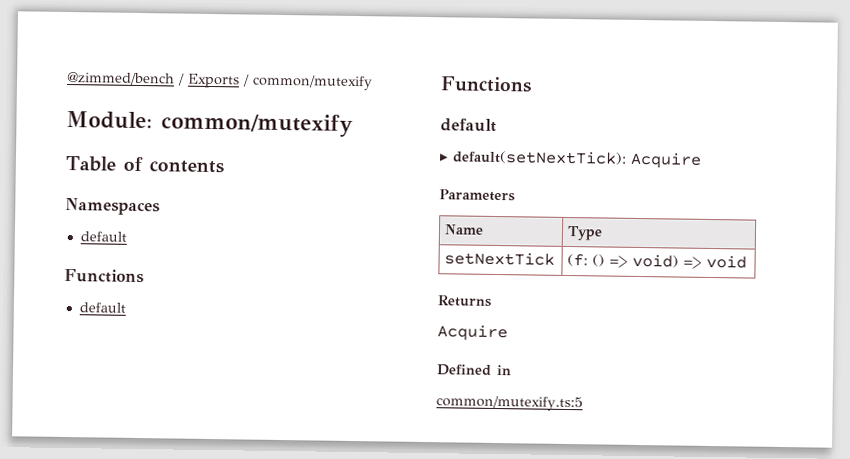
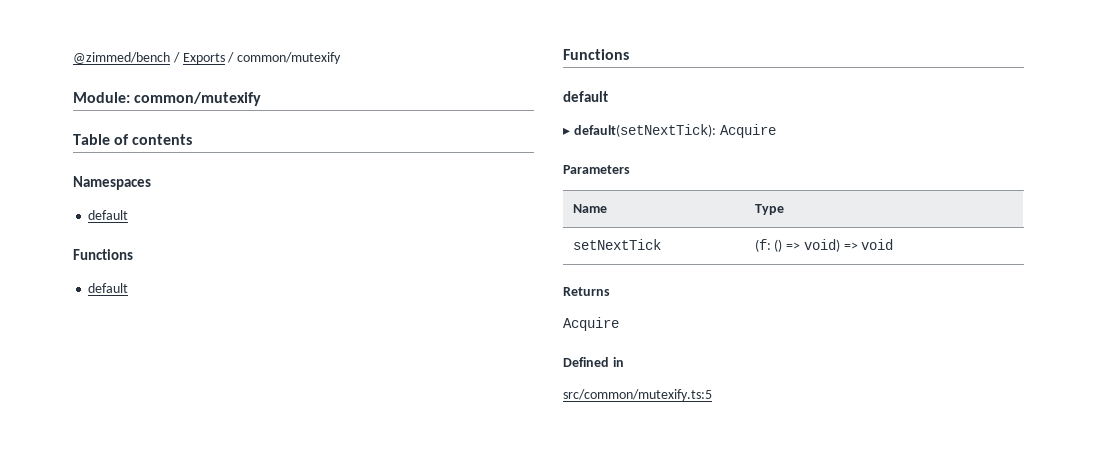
[436,395,583,412] common/mutexify.ts:5 -> [563,389,712,401] src/common/mutexify.ts:5

